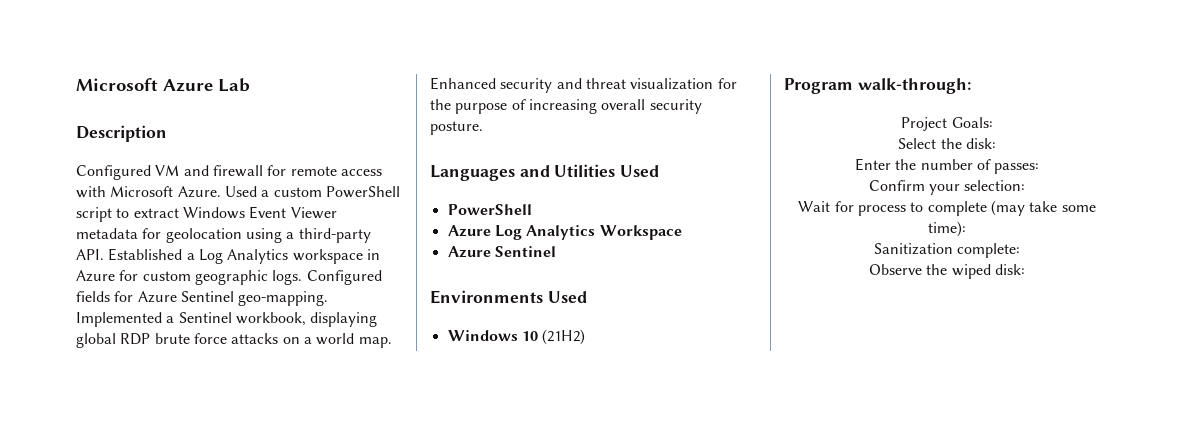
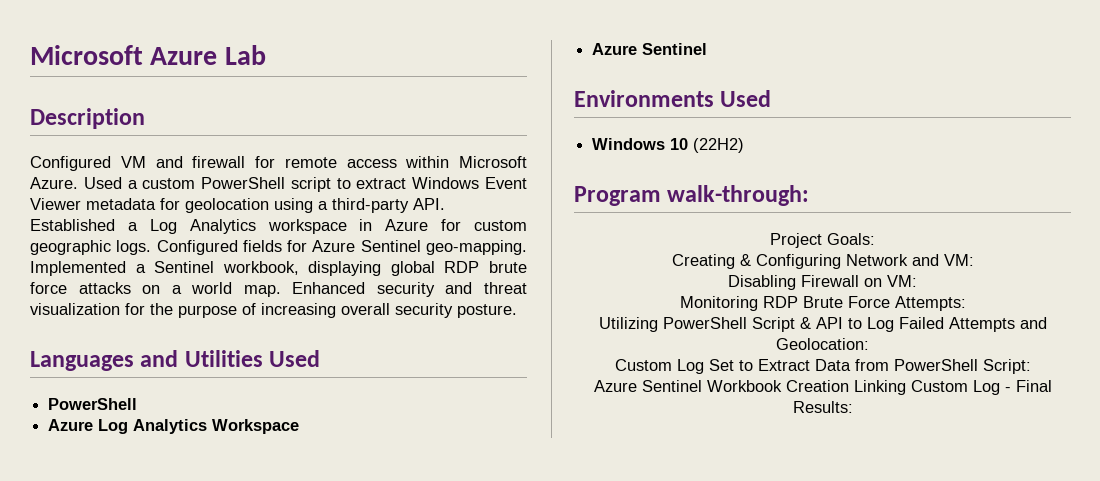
[76,186,106,198] with -> [405,156,450,168] within
[542,329,586,345] (21H2) -> [693,138,745,153] (22H2)
[898,138,996,149] [854,158,1040,174] [868,180,1026,195] [798,200,1096,216] [928,221,966,237] [873,243,1021,258] [869,264,1025,279] Select the disk: // Enter the number of passes: // Confirm your selection: // Wait for process to complete (may take some time): // Sanitization complete: // Observe the wiped disk: -> [671,254,974,269] [728,275,917,290] [679,296,966,311] [598,317,1047,332] [776,338,869,350] [614,359,1031,374] [593,380,1052,395] [792,401,853,413] Creating & Configuring Network and VM: // Disabling Firewall on VM: // Monitoring RDP Brute Force Attempts: // Utilizing PowerShell Script & API to Log Failed Attempts and Geolocation: // Custom Log Set to Extract Data from PowerShell Script: // Azure Sentinel Workbook Creation Linking Custom Log - Final Results:

